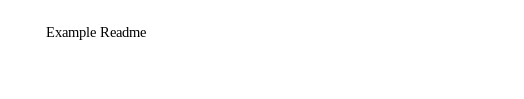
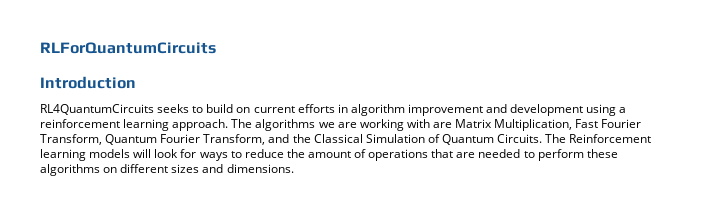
[46,27,146,40] Example Readme -> [40,42,216,54] [40,76,136,89] [40,104,627,116] [40,119,642,131] [40,134,652,145] [40,149,618,161] [40,164,294,176] RLForQuantumCircuits // Introduction // RL4QuantumCircuits seeks to build on current efforts in algorithm improvement and development using a reinforcement learning approach. The algorithms we are working with are Matrix Multiplication, Fast Fourier Transform, Quantum Fourier Transform, and the Classical Simulation of Quantum Circuits. The Reinforcement learning models will look for ways to reduce the amount of operations that are needed to perform these algorithms on different sizes and dimensions.

